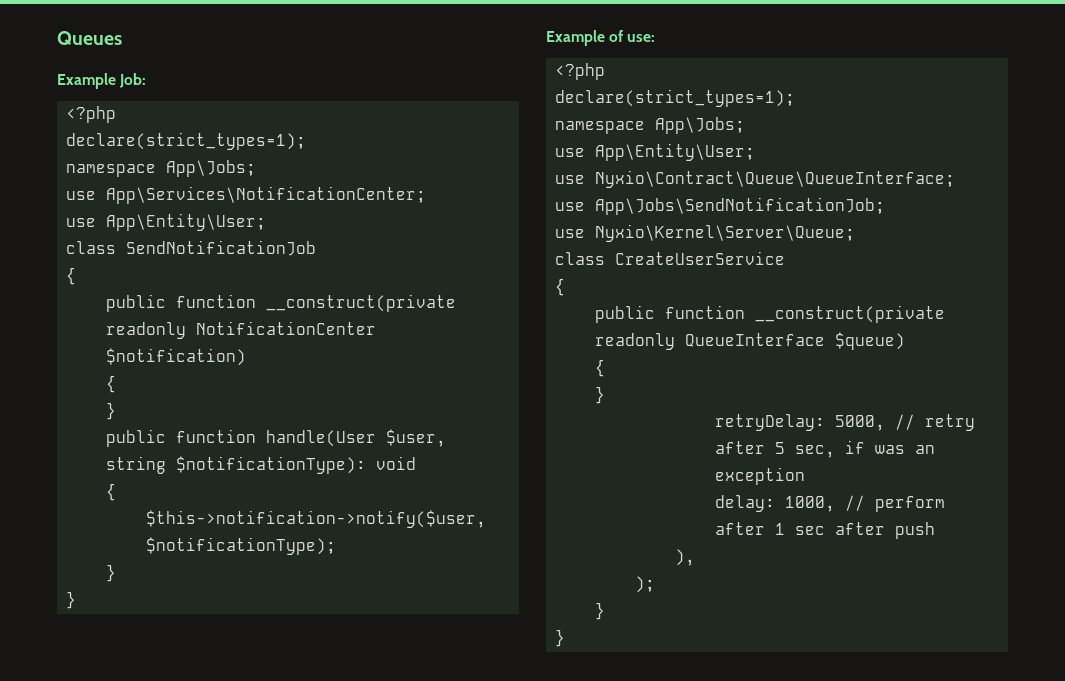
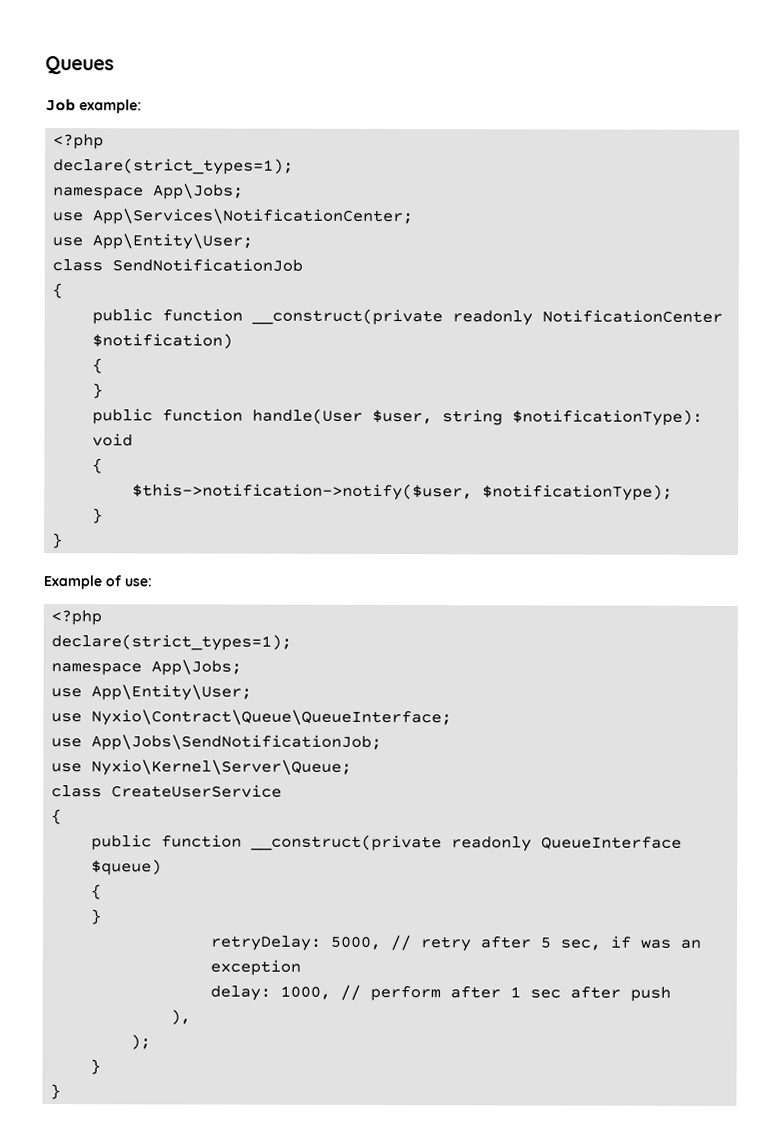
[57,73,147,89] Example Job: -> [45,99,142,114] Job example:

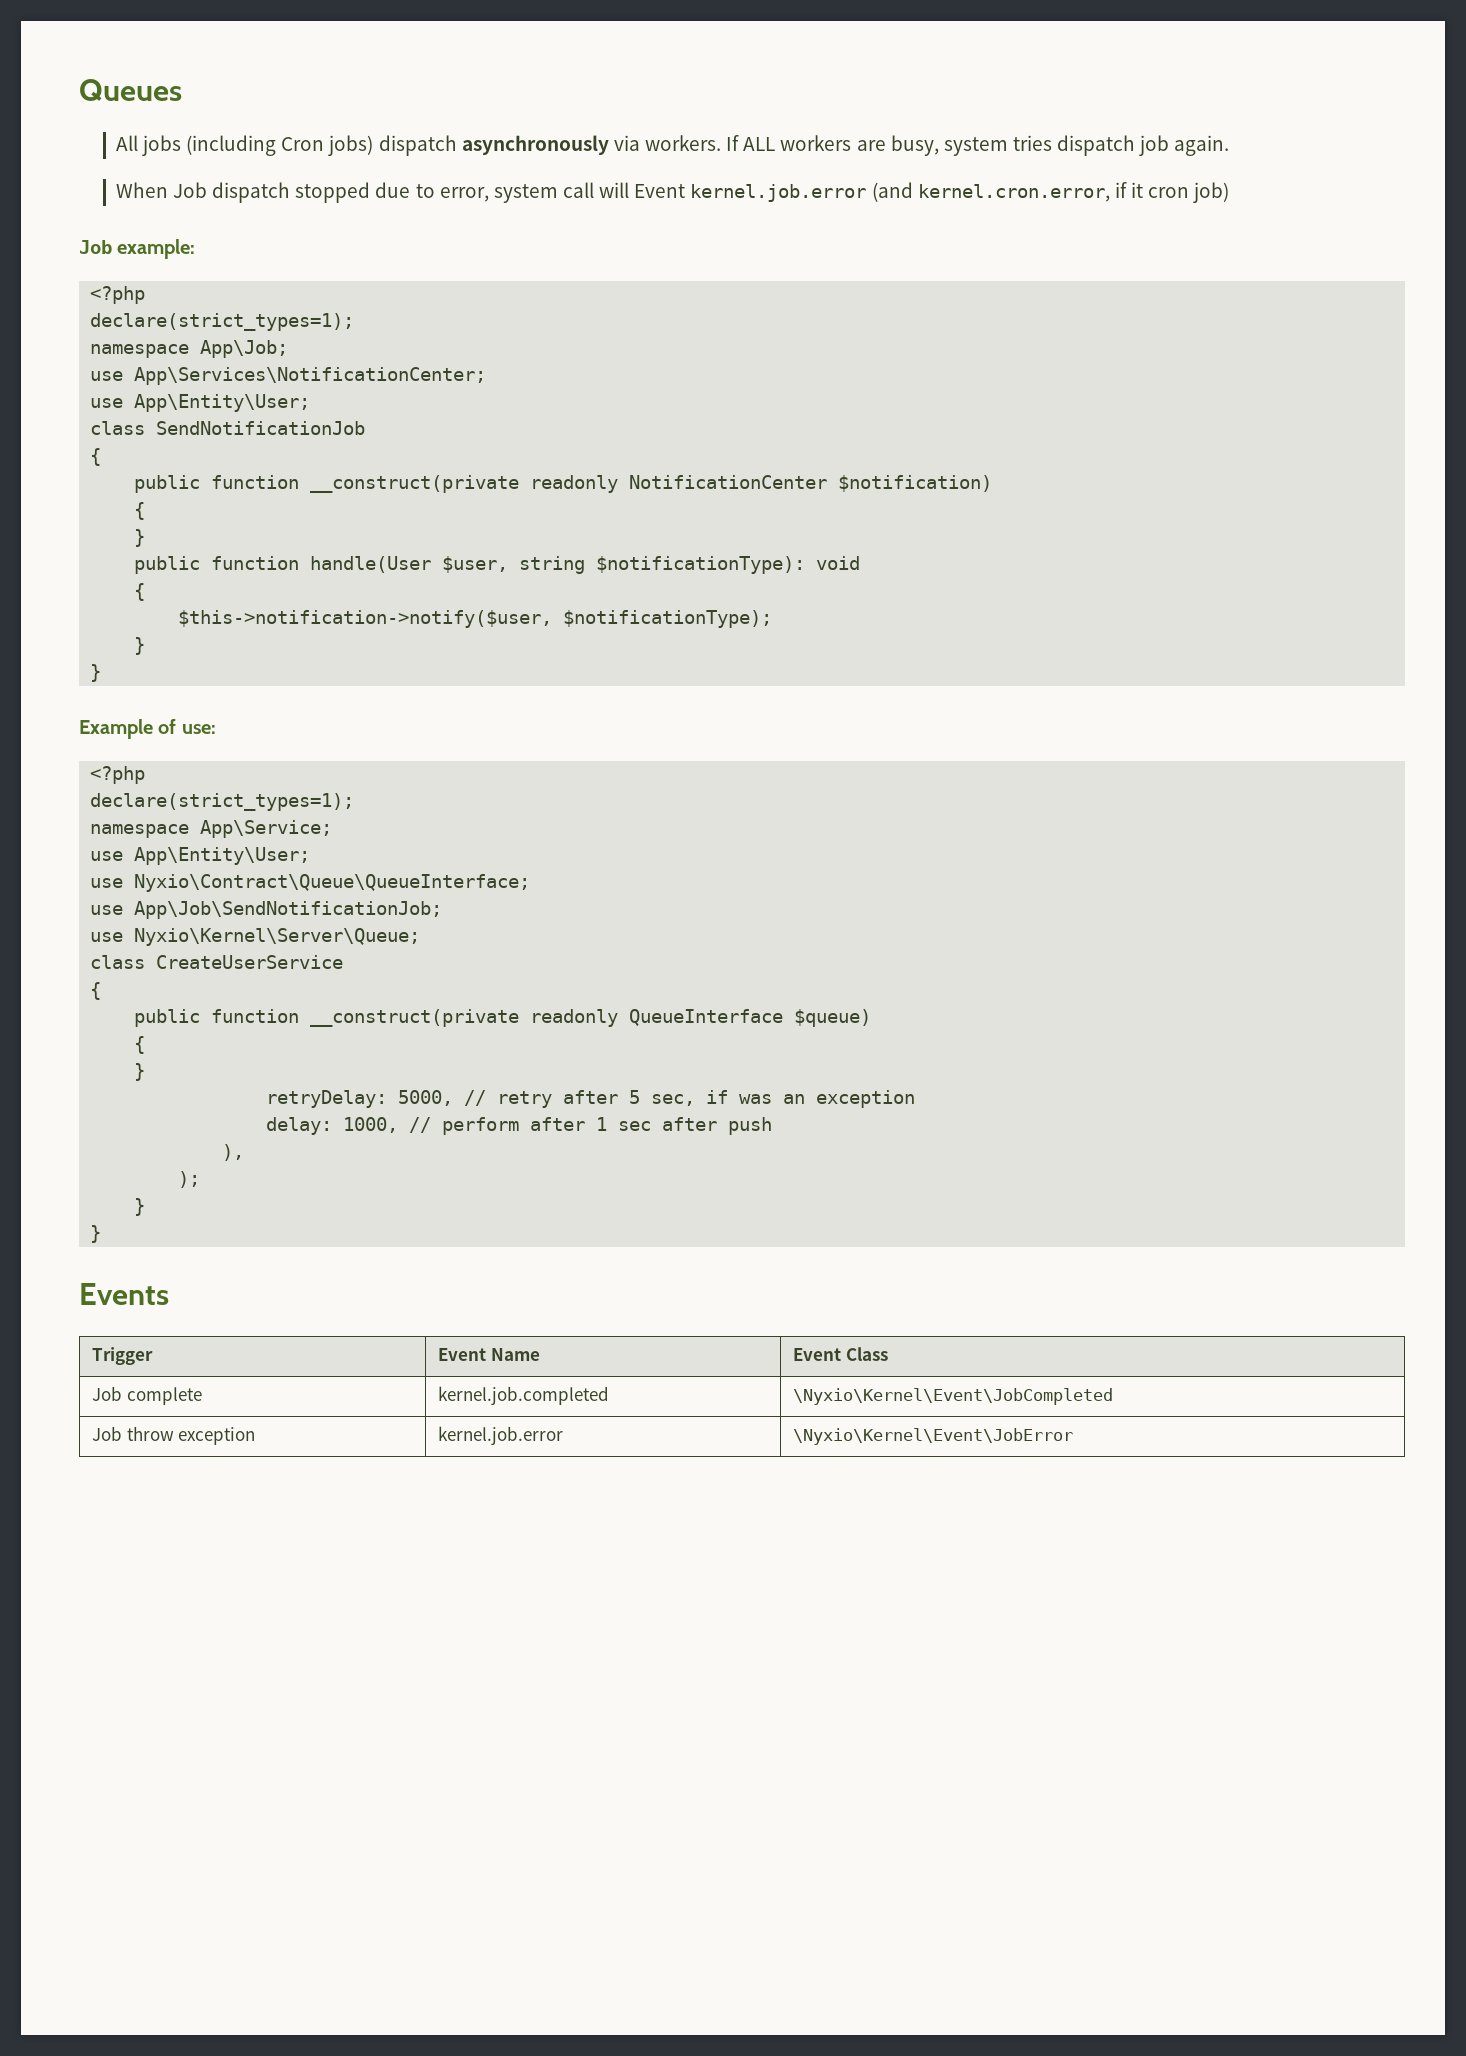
(114, 65) none -> [115,135,1230,156] [115,182,1230,203] // All jobs (including Cron jobs) dispatch asynchronously via workers. If ALL workers are busy, system tries dispatch job again. // When Job dispatch stopped due to error, system call will Event kernel.job.error (and kernel.cron.error, if it cron job)
[153,183,245,200] App\Jobs; -> [200,340,289,358] App\Job;
[151,659,243,676] App\Jobs; -> [200,820,333,838] App\Service;
[91,734,383,751] App\Jobs\SendNotificationJob; -> [134,901,443,919] App\Job\SendNotificationJob;
(62, 1092) none -> [79,1283,169,1305] [91,1347,153,1365] [437,1348,540,1361] [792,1347,888,1361] [91,1386,202,1405] [437,1386,609,1405] [792,1388,1113,1405] [91,1426,256,1445] [437,1426,563,1445] [792,1428,1073,1445] // Events // Trigger | Event Name | Event Class // Job complete | kernel.job.completed | \Nyxio\Kernel\Event\JobCompleted // Job throw exception | kernel.job.error | \Nyxio\Kernel\Event\JobError

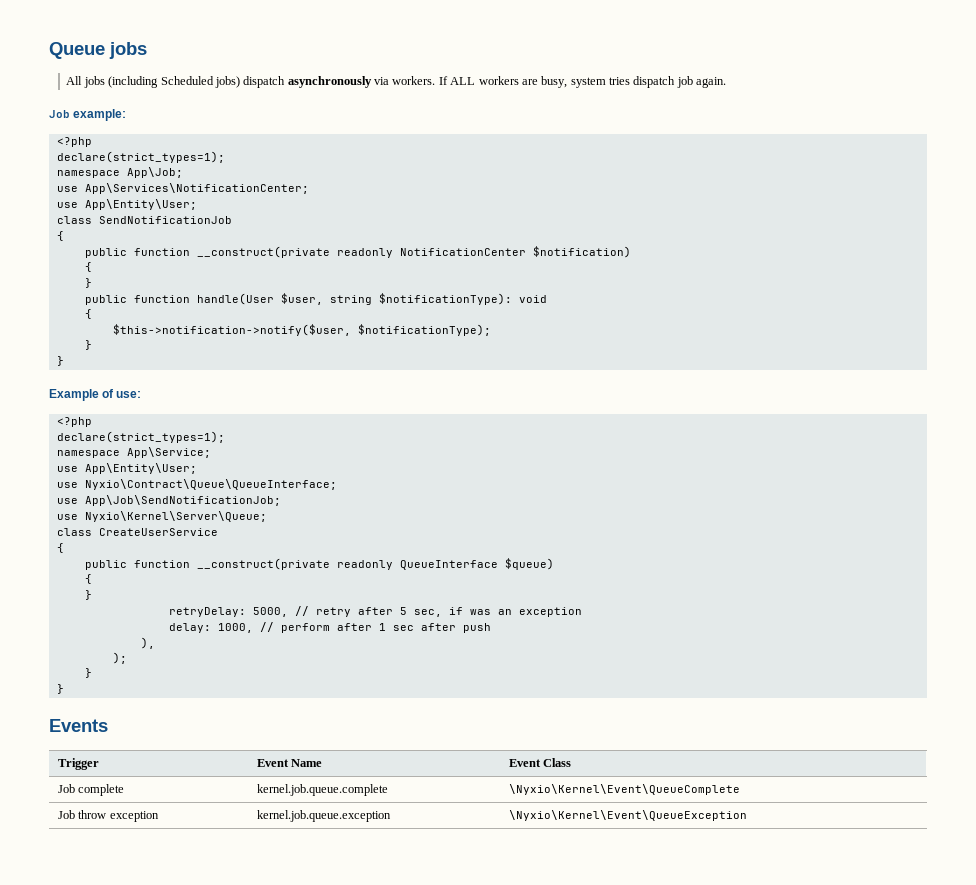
[79,79,182,101] Queues -> [49,42,147,59] Queue jobs
[281,137,325,151] Cron -> [160,76,214,85] Scheduled
[115,182,1230,203] // When Job dispatch stopped due to error, system call will Event kernel.job.error (and kernel.cron.error, if it cron job) -> (727, 82) none
[437,1386,609,1405] [792,1388,1113,1405] kernel.job.completed | \Nyxio\Kernel\Event\JobCompleted -> [256,784,388,796] [508,784,740,795] kernel.job.queue.complete | \Nyxio\Kernel\Event\QueueComplete
[437,1426,563,1445] [792,1428,1073,1445] kernel.job.error | \Nyxio\Kernel\Event\JobError -> [256,810,391,822] [508,810,747,821] kernel.job.queue.exception | \Nyxio\Kernel\Event\QueueException

